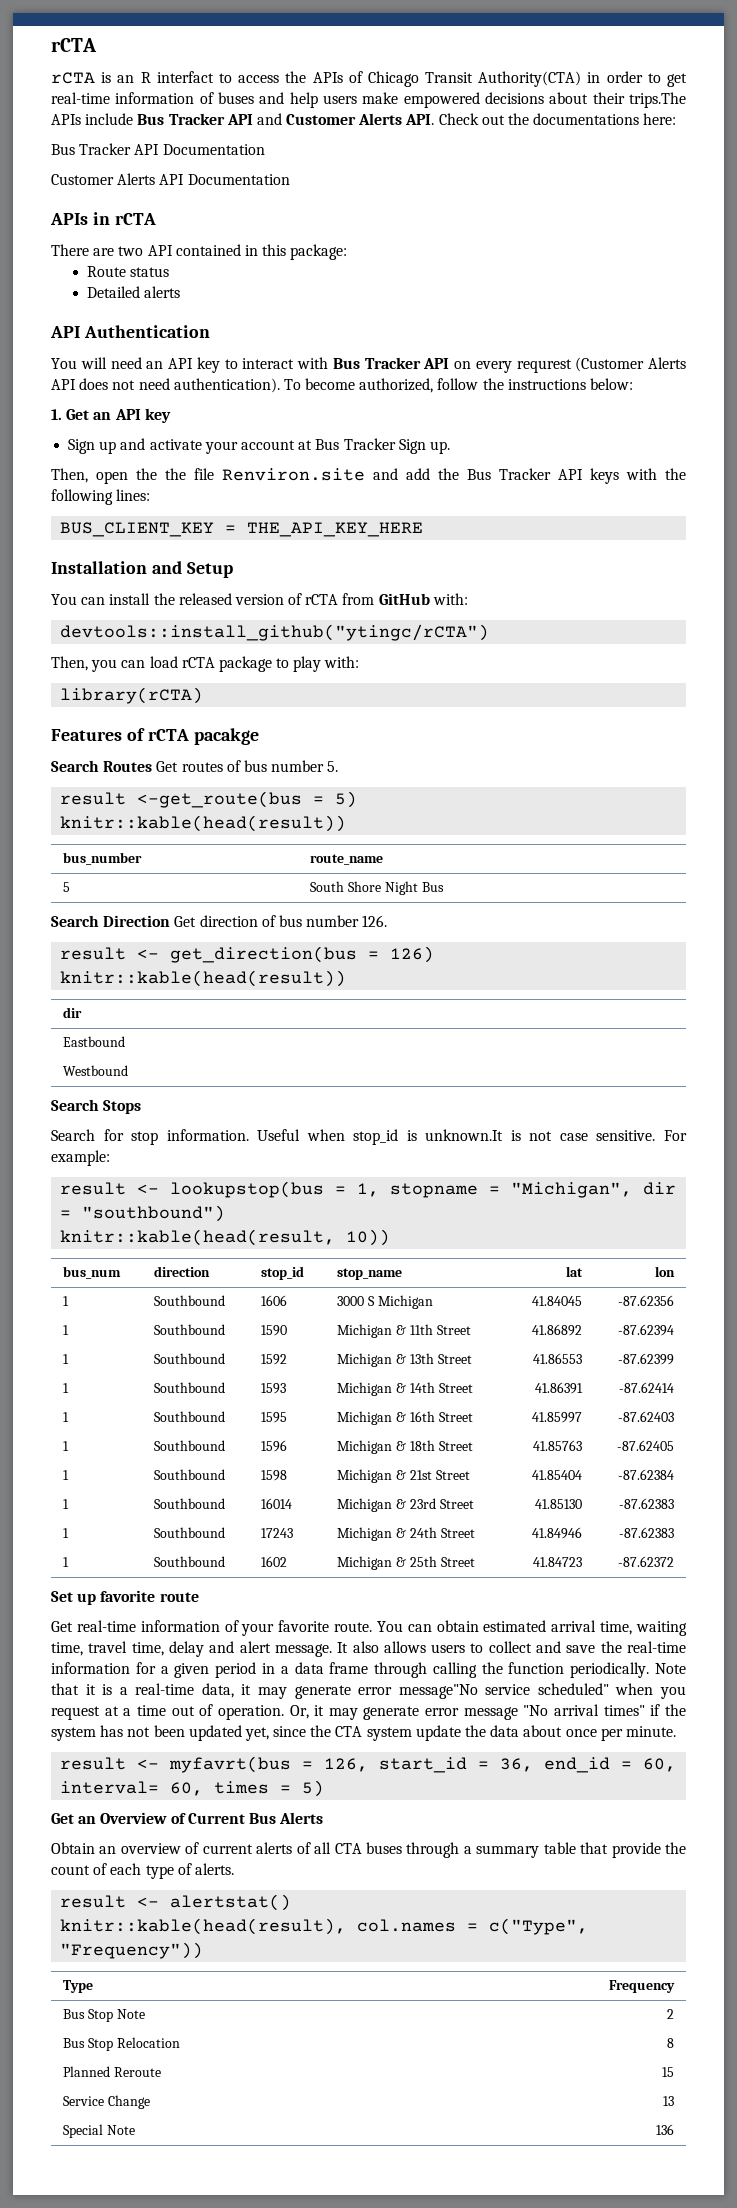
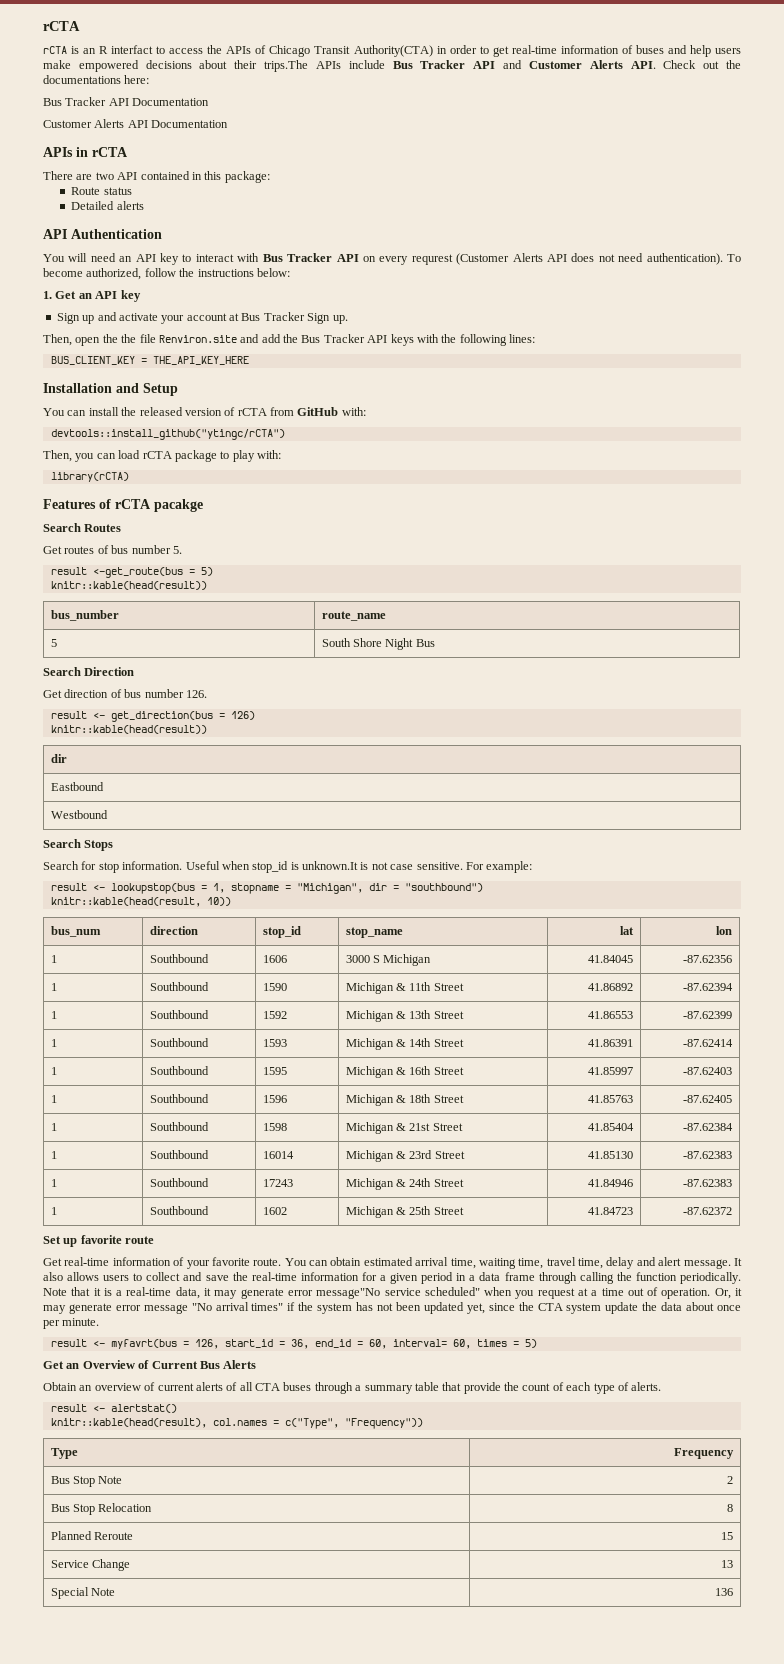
(153, 766) none -> (122, 528) //
(171, 921) none -> (135, 671) //

